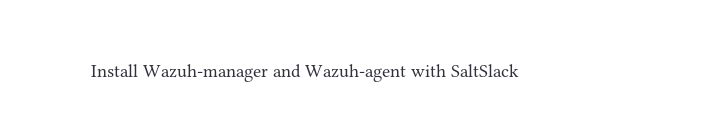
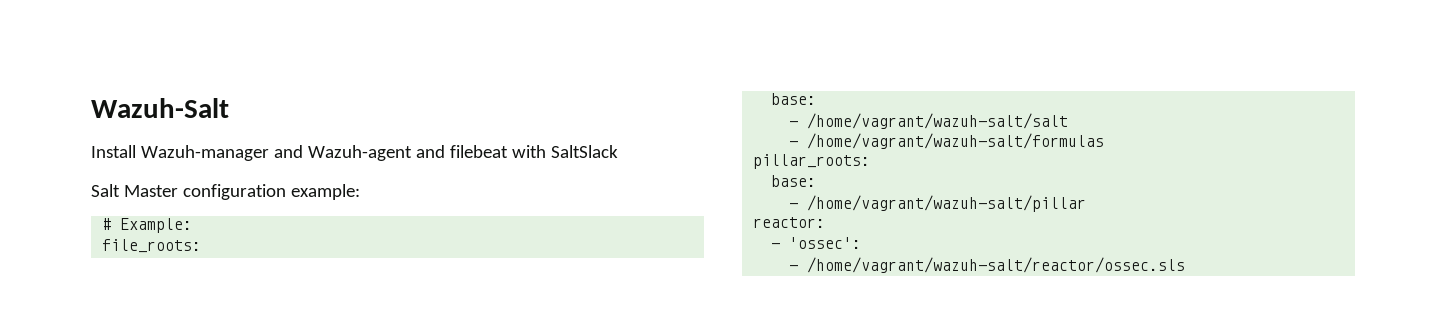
(91, 70) none -> [91,98,229,118] Wazuh-Salt //
(406, 73) none -> [415,145,508,158] and filebeat
(519, 70) none -> [91,184,360,200] [102,218,193,233] [102,239,202,253] [771,93,817,105] [789,113,1069,129] [789,133,1105,149] [753,154,871,169] [771,175,817,187] [789,195,1087,212] [753,217,826,228] [771,237,862,249] [789,257,1186,273] // Salt Master configuration example: // # Example: // file_roots: // base: // - /home/vagrant/wazuh-salt/salt // - /home/vagrant/wazuh-salt/formulas // pillar_roots: // base: // - /home/vagrant/wazuh-salt/pillar // reactor: // - 'ossec': // - /home/vagrant/wazuh-salt/reactor/ossec.sls

